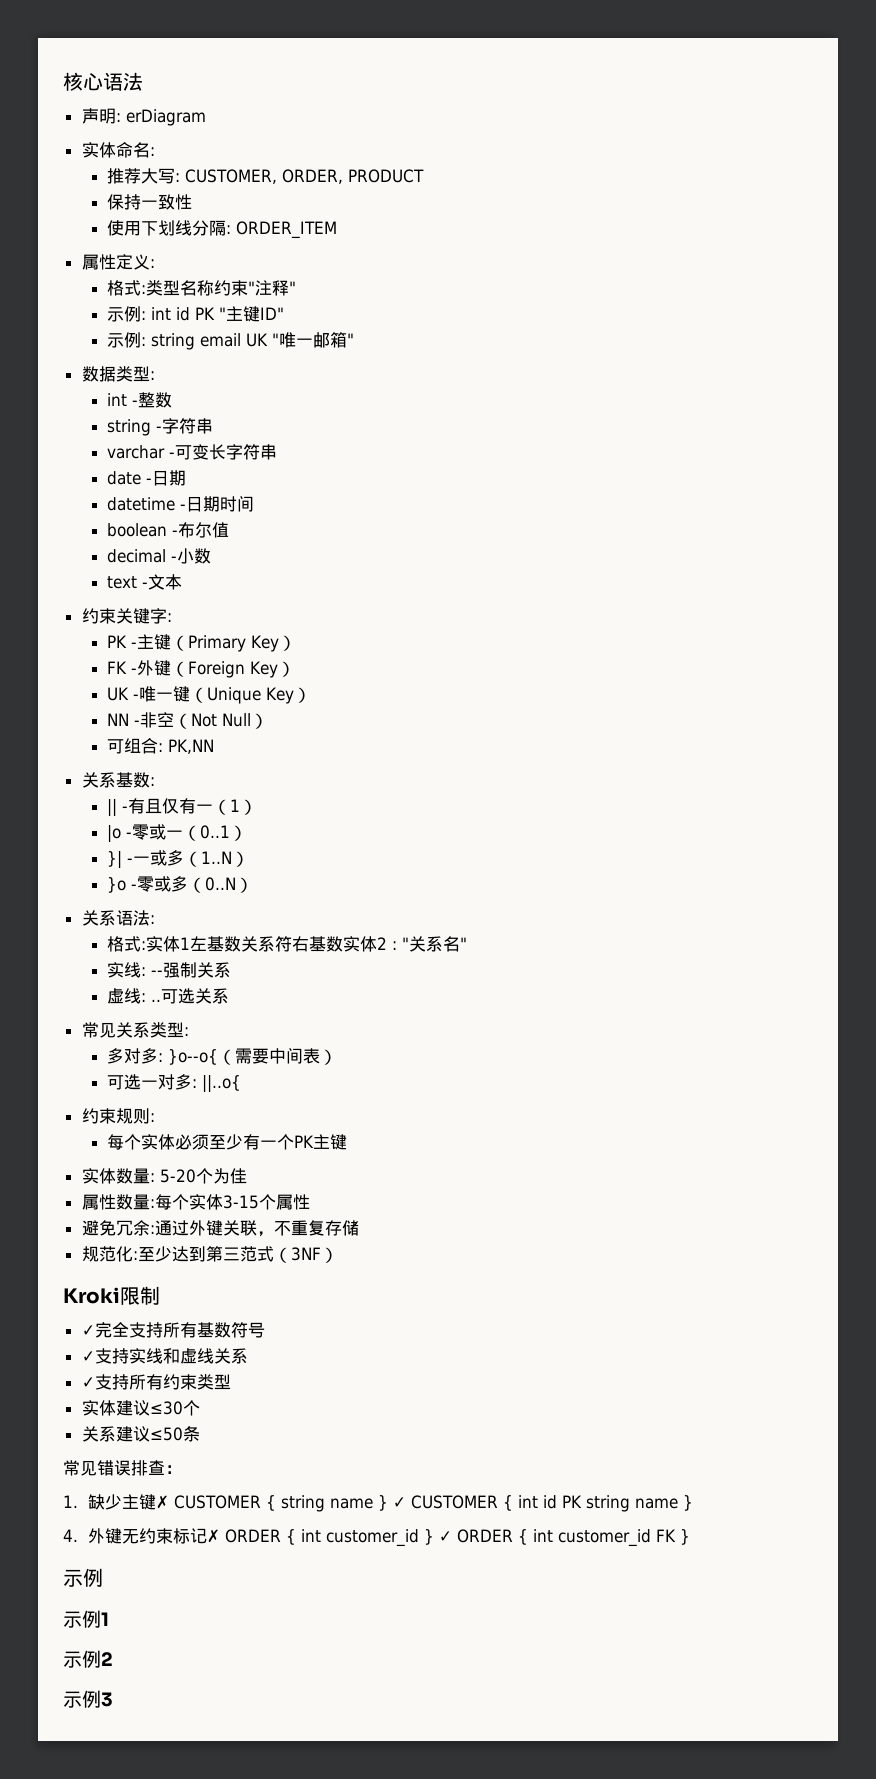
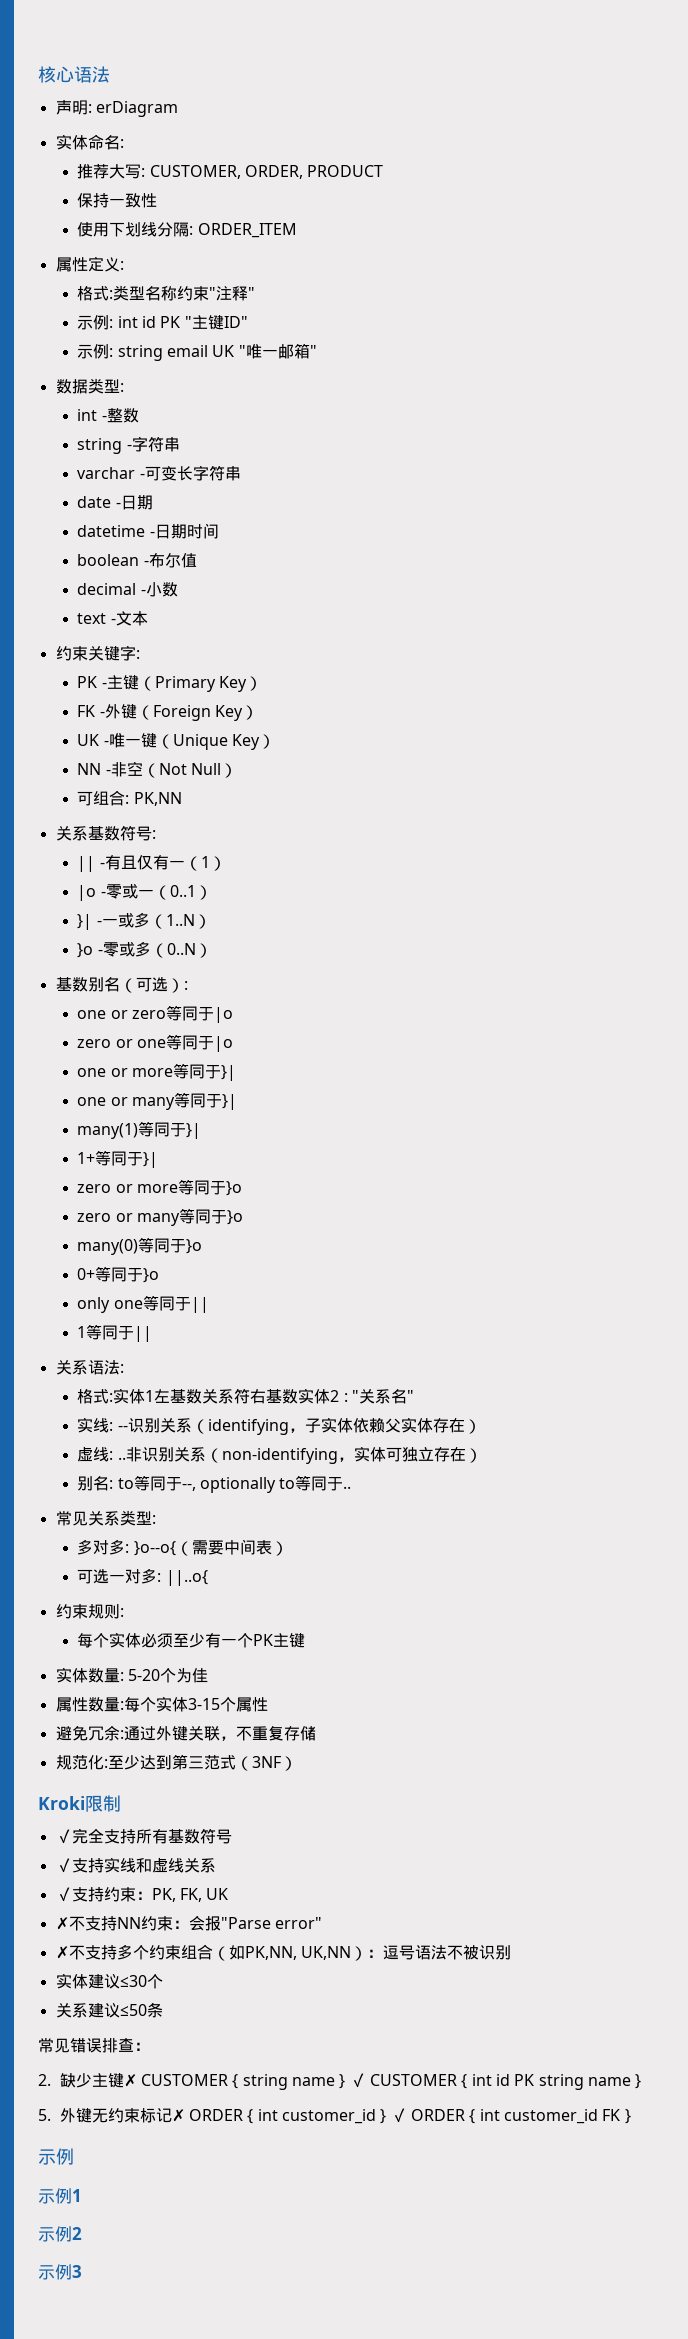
(150, 780) none -> [119,825,152,841] 符号
(253, 885) none -> [55,977,188,993] [77,1005,233,1023] [77,1034,233,1052] [77,1063,236,1081] [77,1092,237,1110] [77,1121,202,1139] [77,1150,159,1168] [77,1179,242,1196] [77,1208,243,1226] [77,1237,203,1255] [77,1266,160,1283] [77,1295,209,1313] [77,1324,153,1342] // 基数别名（可选）: // one or zero等同于|o // zero or one等同于|o // one or more等同于}| // one or many等同于}| // many(1)等同于}| // 1+等同于}| // zero or more等同于}o // zero or many等同于}o // many(0)等同于}o // 0+等同于}o // only one等同于|| // 1等同于||
[162,962,231,978] 强制关系 -> [127,1417,481,1435] 识别关系（identifying，子实体依赖父实体存在）
[160,988,229,1004] 可选关系 -> [125,1446,482,1464] [77,1475,352,1493] 非识别关系（non-identifying，实体可独立存在） // 别名: to等同于--, optionally to等同于..
[128,1374,231,1390] 所有约束类型 -> [103,1887,229,1902] [55,1915,322,1931] [55,1944,511,1961] 约束：PK, FK, UK // ✗不支持NN约束：会报"Parse error" // ✗不支持多个约束组合（如PK,NN, UK,NN）：逗号语法不被识别
[63,1495,78,1508] 1. -> [38,2074,51,2086] 2.
[63,1529,78,1542] 4. -> [38,2109,51,2121] 5.

